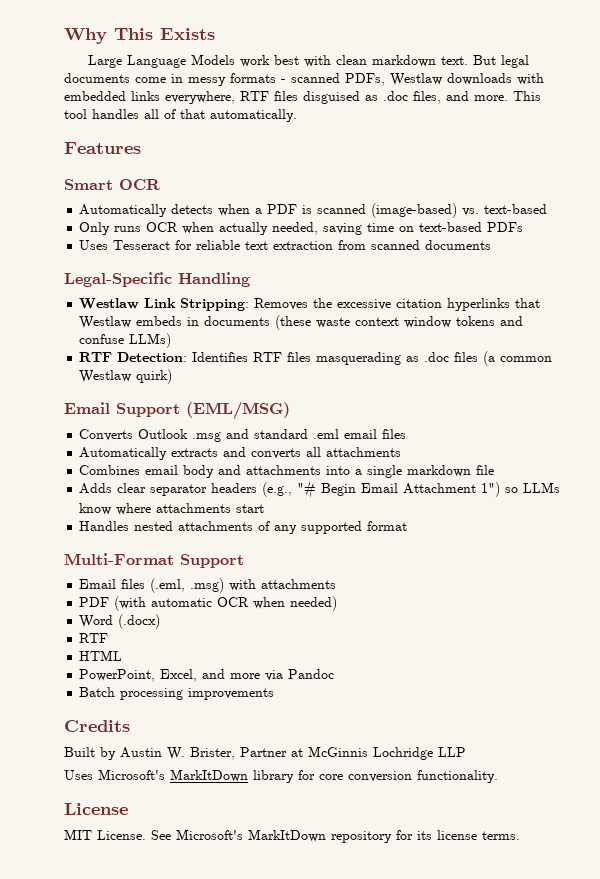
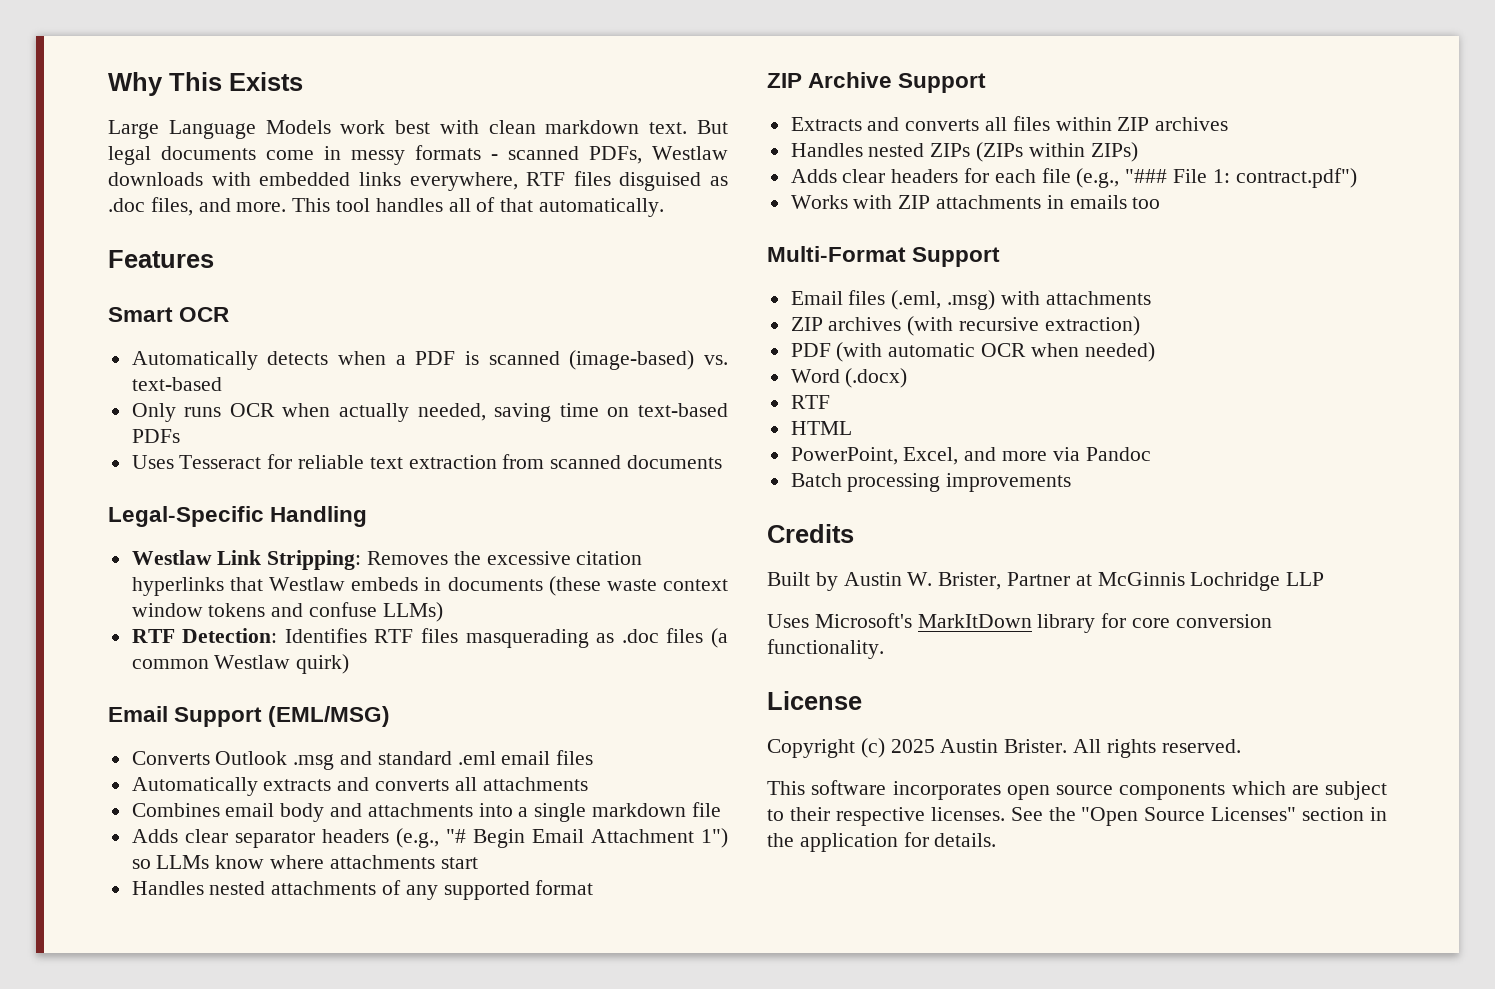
(408, 526) none -> [767,72,987,93] [790,116,1229,131] [790,142,1138,162] [790,168,1357,188] [790,195,1161,209] // ZIP Archive Support // Extracts and converts all files within ZIP archives // Handles nested ZIPs (ZIPs within ZIPs) // Adds clear headers for each file (e.g., "### File 1: contract.pdf") // Works with ZIP attachments in emails too
(337, 584) none -> [790,316,1140,336] // ZIP archives (with recursive extraction)
[64,829,520,843] MIT License. See Microsoft's MarkItDown repository for its license terms. -> [767,738,1241,758] [767,780,1387,800] [767,807,1387,826] [767,832,997,852] Copyright (c) 2025 Austin Brister. All rights reserved. // This software incorporates open source components which are subject to their respective licenses. See the "Open Source Licenses" section in the application for details.

